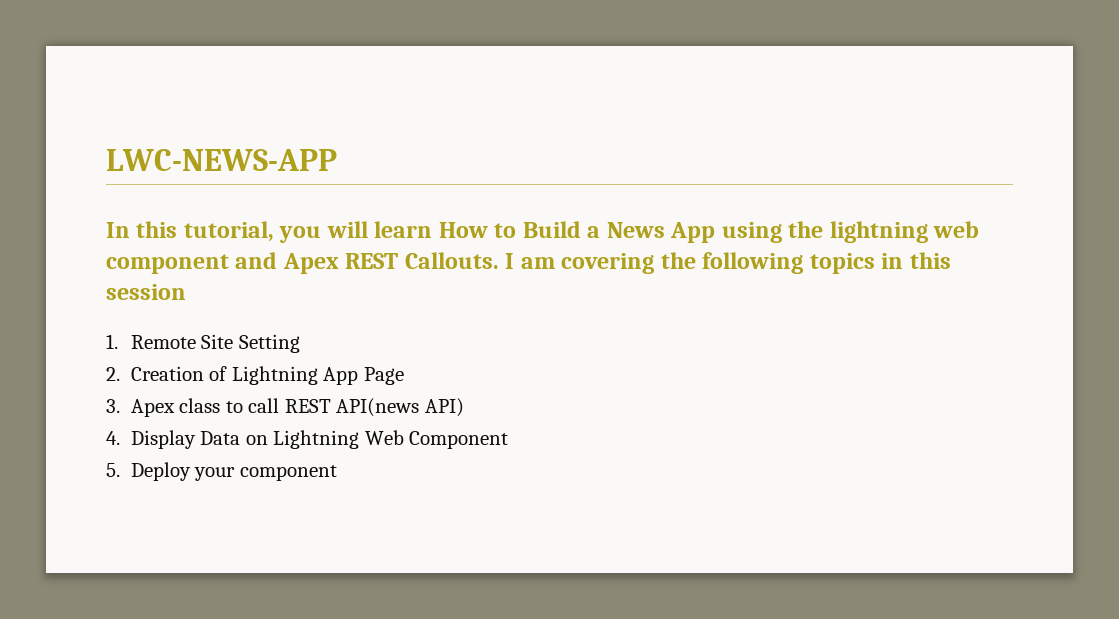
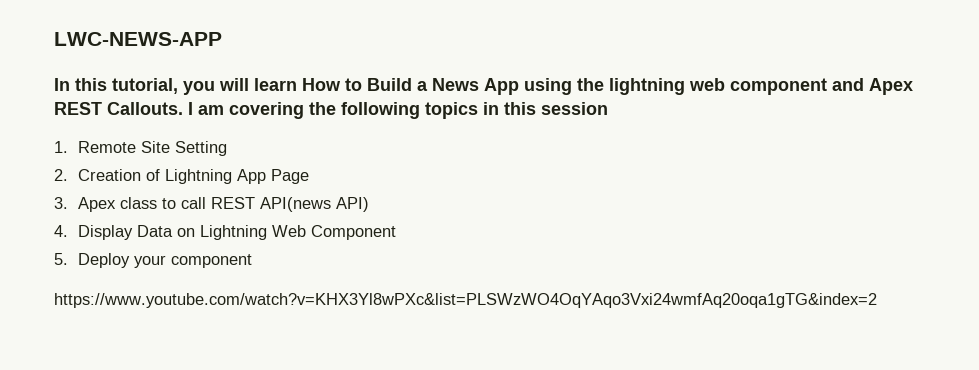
(337, 473) none -> [54,293,877,308] // https://www.youtube.com/watch?v=KHX3Yl8wPXc&list=PLSWzWO4OqYAqo3Vxi24wmfAq20oqa1gTG&index=2

